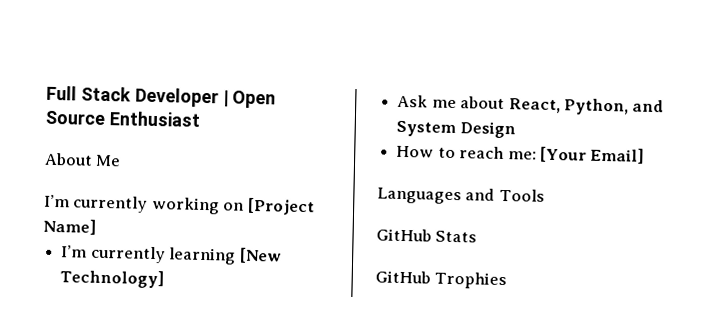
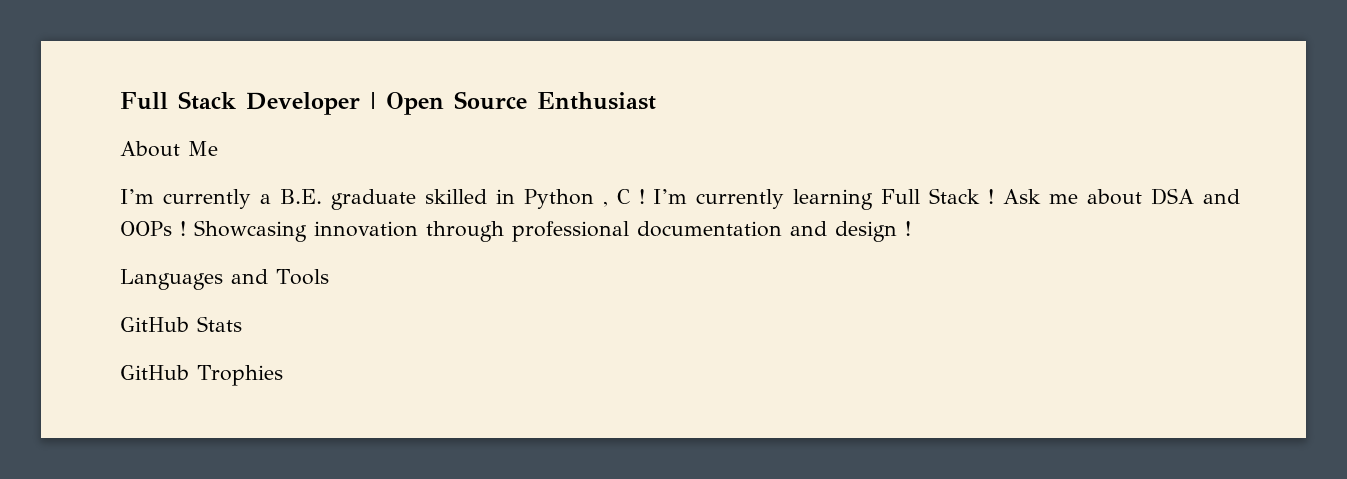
[150,196,315,216] [43,218,97,235] [61,245,282,265] [60,269,166,289] [397,94,665,116] [396,120,516,139] [396,145,646,164] working on [Project Name] // I’m currently learning [New Technology] // Ask me about React, Python, and System Design // How to reach me: [Your Email] -> [259,188,1241,210] [120,220,911,242] a B.E. graduate skilled in Python , C ! I’m currently learning Full Stack ! Ask me about DSA and OOPs ! Showcasing innovation through professional documentation and design !

